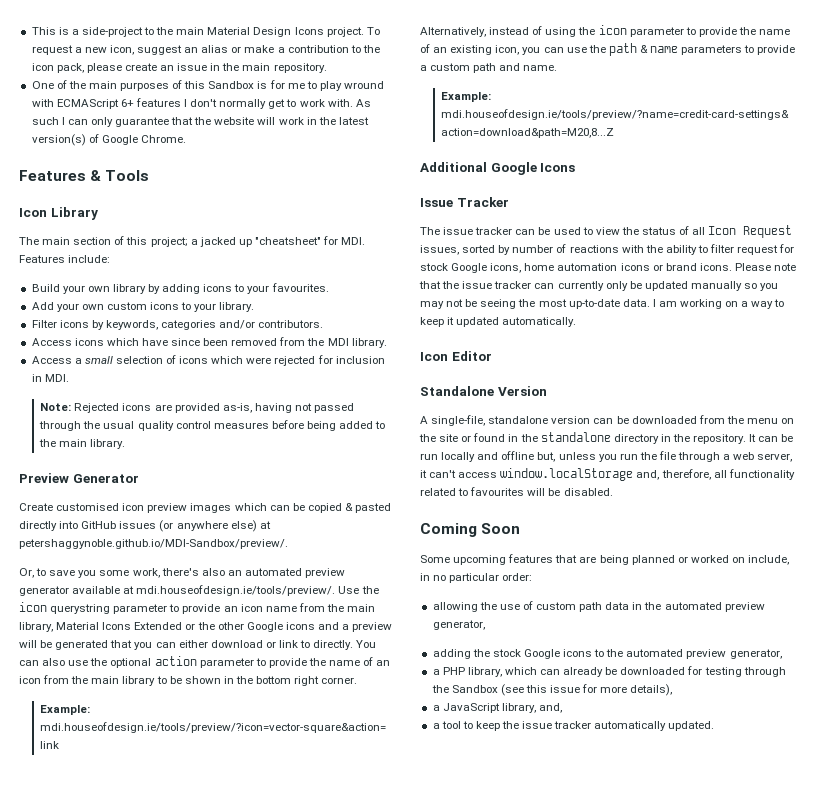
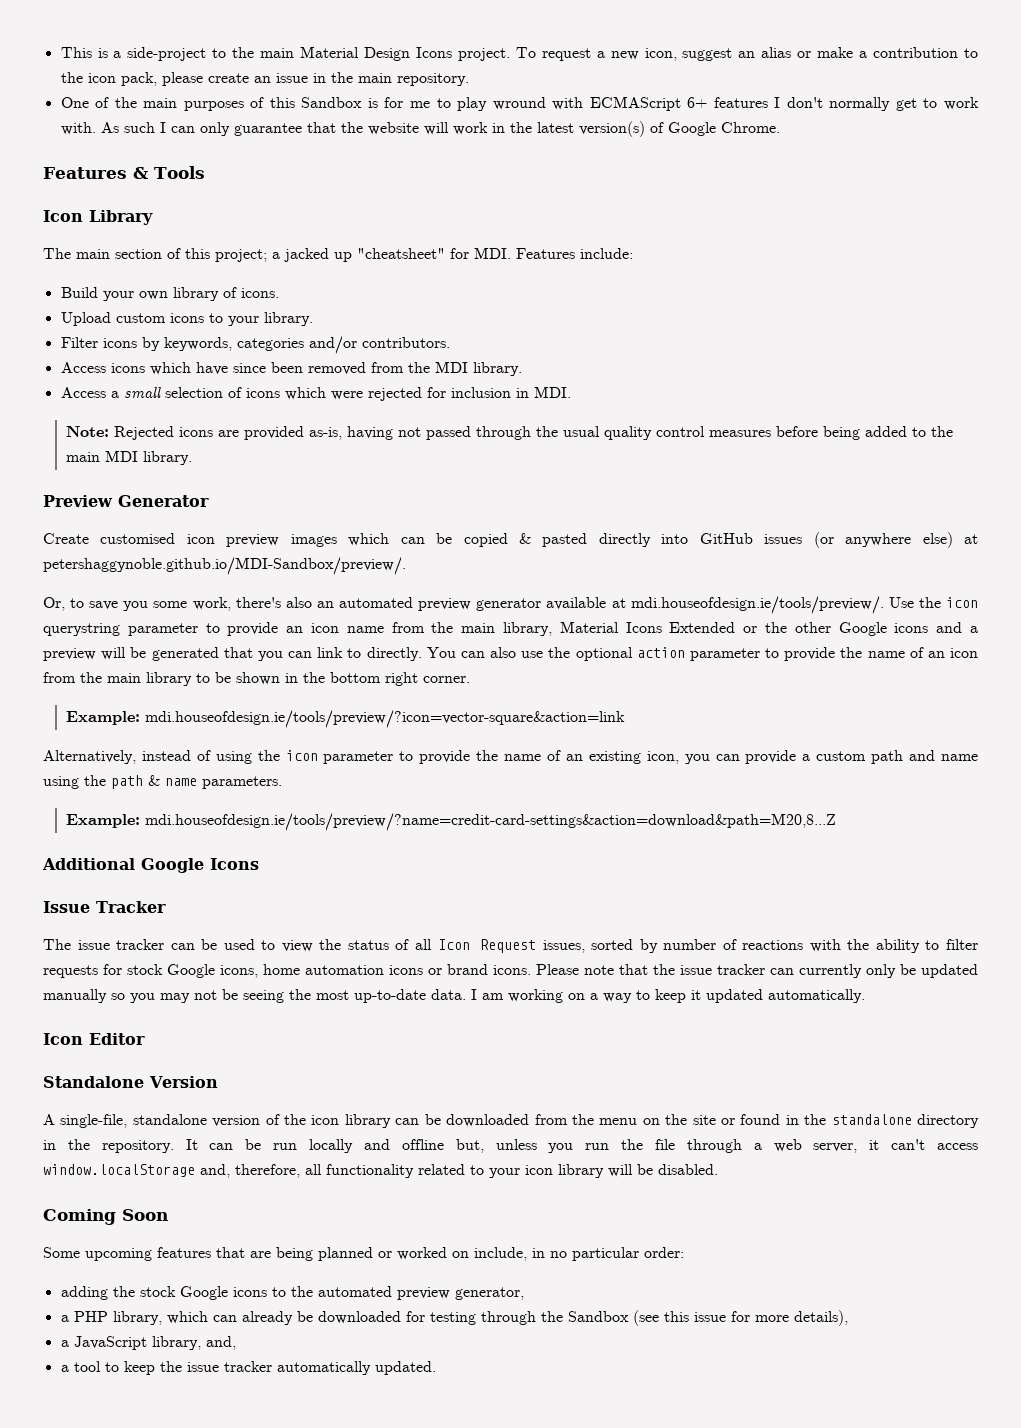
[148,283,329,294] [31,302,104,312] by adding icons to your favourites. // Add your own -> [222,287,279,298] [60,312,111,326] of icons. // Upload
(88, 443) none -> [105,450,139,462] MDI
[178,640,276,648] either download or -> (312, 654) none
[566,43,755,56] use the path & name parameters to -> (740, 757) none
[523,65,558,71] name. -> [940,754,978,761] [43,775,282,789] name using the path & name parameters.
[737,245,779,255] request -> [43,965,98,978] requests
(591, 420) none -> [265,1114,391,1128] of the icon library
[470,487,525,496] favourites -> [489,1164,604,1178] your icon library
[432,601,765,612] [432,620,485,630] // allowing the use of custom path data in the automated preview generator, -> (684, 1252) none

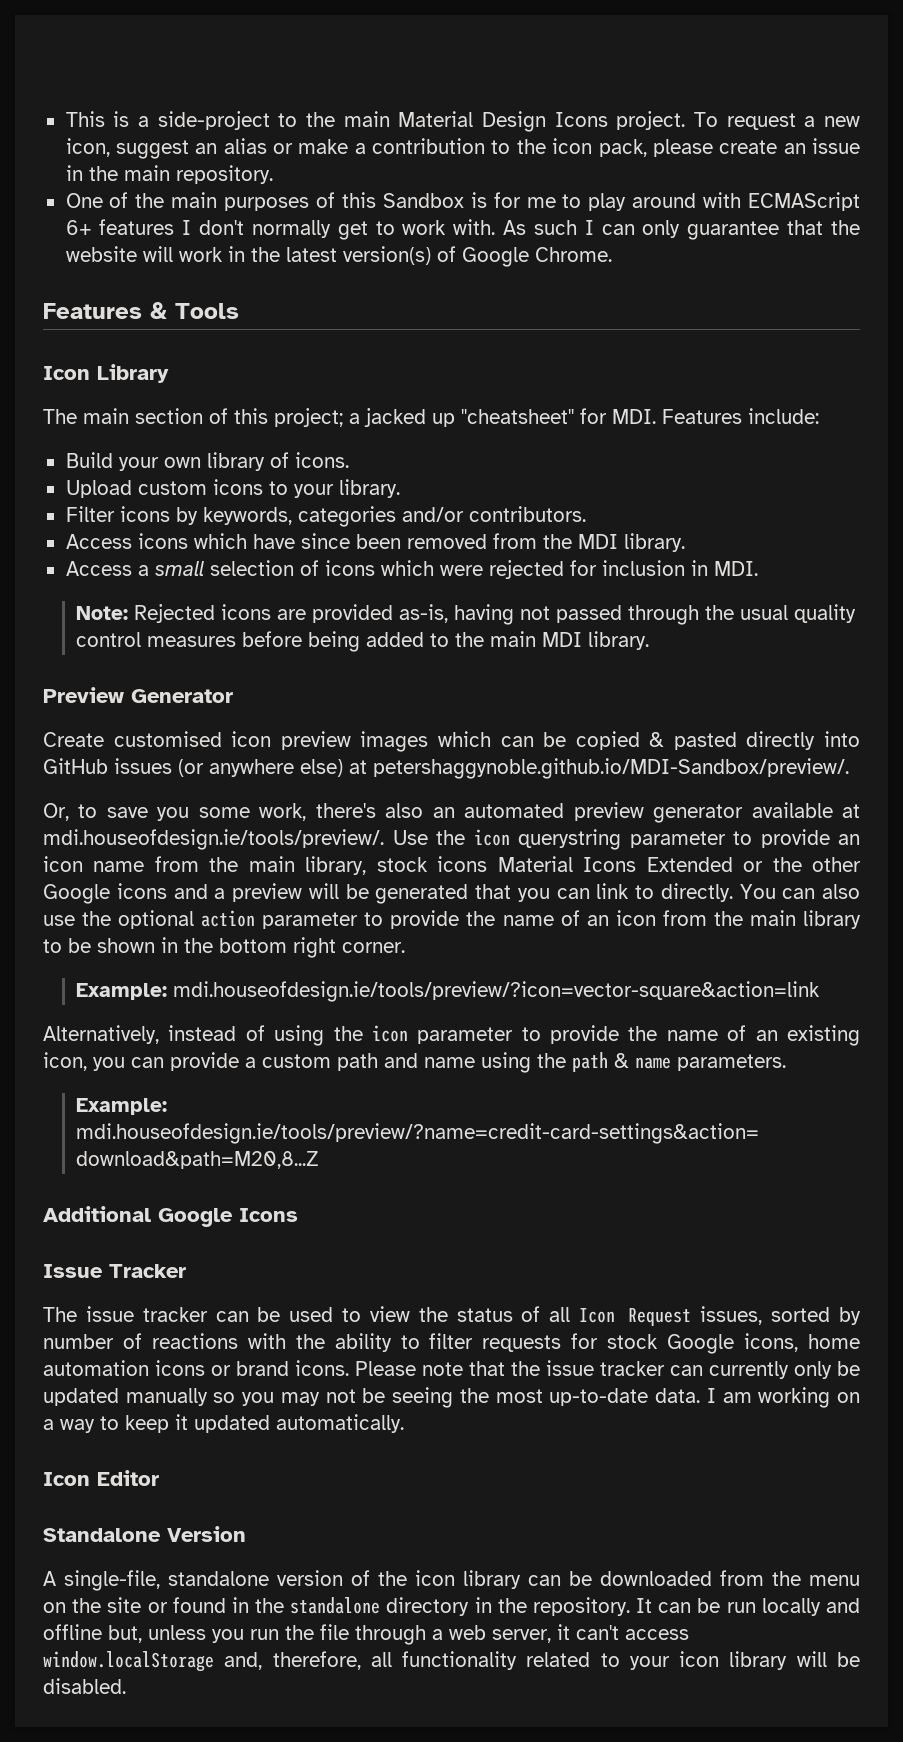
[492,97,546,110] wround -> [632,193,697,208] around
(553, 629) none -> [376,856,488,872] stock icons
[43,1209,168,1225] [43,1247,684,1261] [60,1286,524,1300] [60,1310,848,1326] [60,1336,236,1350] [60,1361,436,1375] // Coming Soon // Some upcoming features that are being planned or worked on include, in no particular order: // adding the stock Google icons to the automated preview generator, // a PHP library, which can already be downloaded for testing through the Sandbox (see this issue for more details), // a JavaScript library, and, // a tool to keep the issue tracker automatically updated. -> (126, 1686) none

